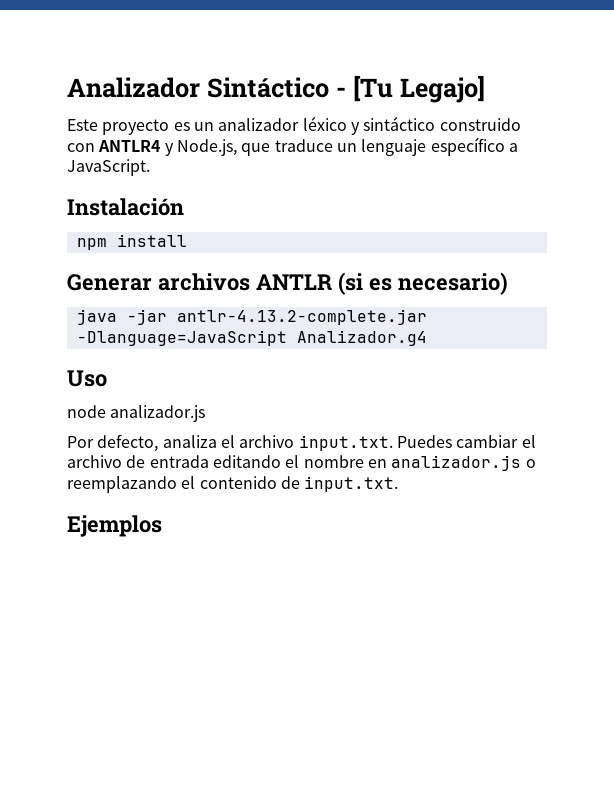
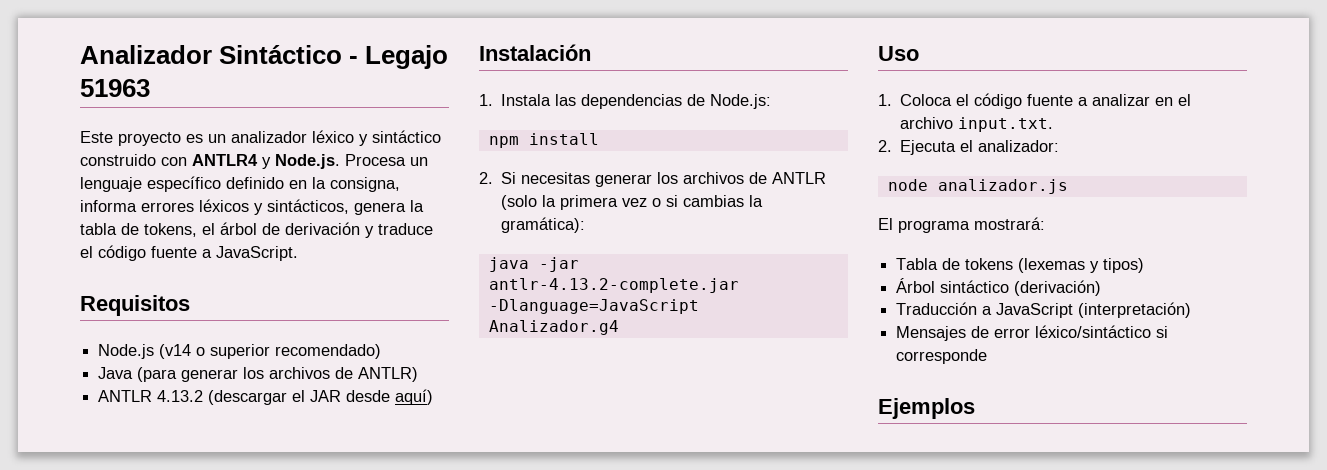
[352,75,485,103] [Tu Legajo] -> [365,45,449,69] [80,79,150,97] Legajo 51963
[176,137,518,156] [67,159,150,176] [67,198,184,216] [76,234,187,250] [67,272,508,295] Node.js, que traduce un lenguaje específico a JavaScript. // Instalación // npm install // Generar archivos ANTLR (si es necesario) -> [275,154,428,169] [80,176,400,192] [80,199,424,215] [80,222,433,238] [80,245,298,261] [80,295,190,316] [98,344,382,359] [98,367,419,382] [98,389,434,405] [479,44,591,61] [479,94,772,109] [488,133,599,148] [479,172,827,187] [501,195,764,210] [501,217,586,233] Node.js. Procesa un lenguaje específico definido en la consigna, informa errores léxicos y sintácticos, genera la tabla de tokens, el árbol de derivación y traduce el código fuente a JavaScript. // Requisitos // Node.js (v14 o superior recomendado) // Java (para generar los archivos de ANTLR) // ANTLR 4.13.2 (descargar el JAR desde aquí) // Instalación // 1. Instala las dependencias de Node.js: // npm install // 2. Si necesitas generar los archivos de ANTLR (solo la primera vez o si cambias la gramática):
[67,405,206,422] [67,434,536,452] [67,455,536,471] [67,476,399,493] node analizador.js // Por defecto, analiza el archivo input.txt. Puedes cambiar el archivo de entrada editando el nombre en analizador.js o reemplazando el contenido de input.txt. -> [878,93,1192,109] [900,117,1054,132] [878,140,1060,155] [887,179,1068,194] [878,217,1045,233] [896,258,1145,273] [896,278,1102,296] [896,302,1192,318] [896,325,1169,341] [896,349,988,364] 1. Coloca el código fuente a analizar en el archivo input.txt. // 2. Ejecuta el analizador: // node analizador.js // El programa mostrará: // Tabla de tokens (lexemas y tipos) // Árbol sintáctico (derivación) // Traducción a JavaScript (interpretación) // Mensajes de error léxico/sintáctico si corresponde

